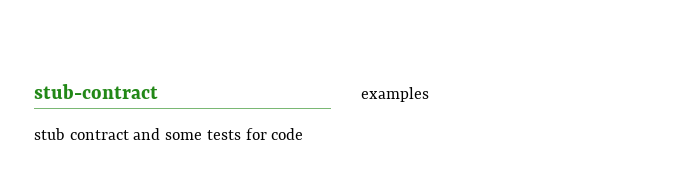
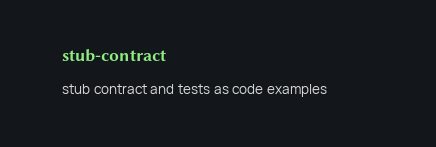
[165,128,267,140] some tests for -> [177,84,229,94] tests as

